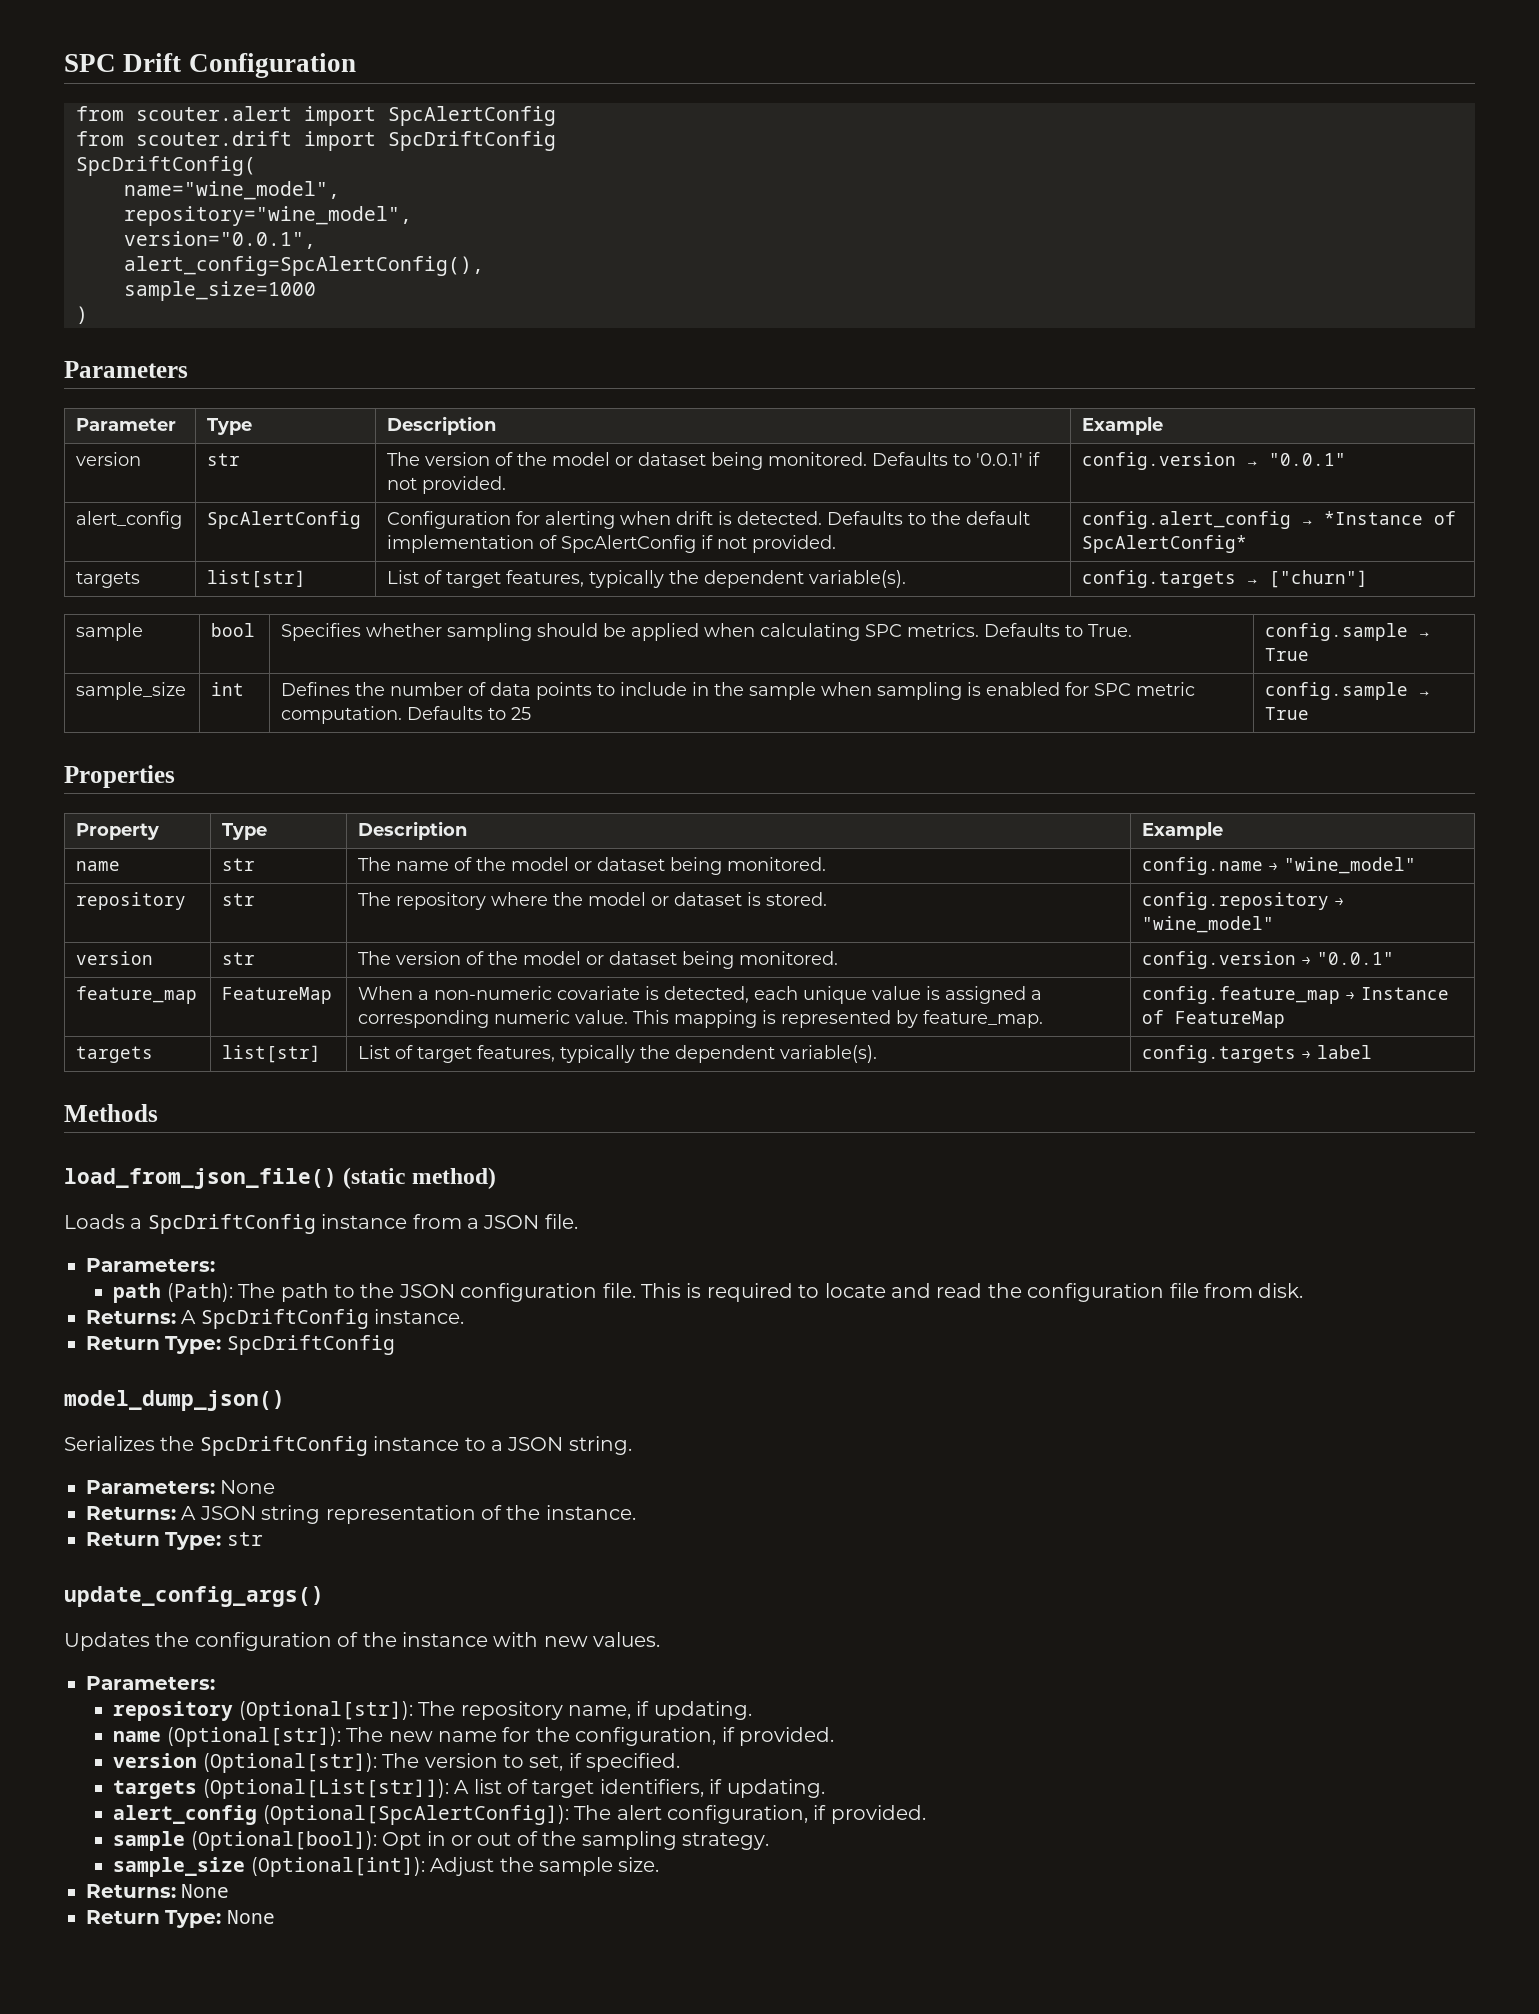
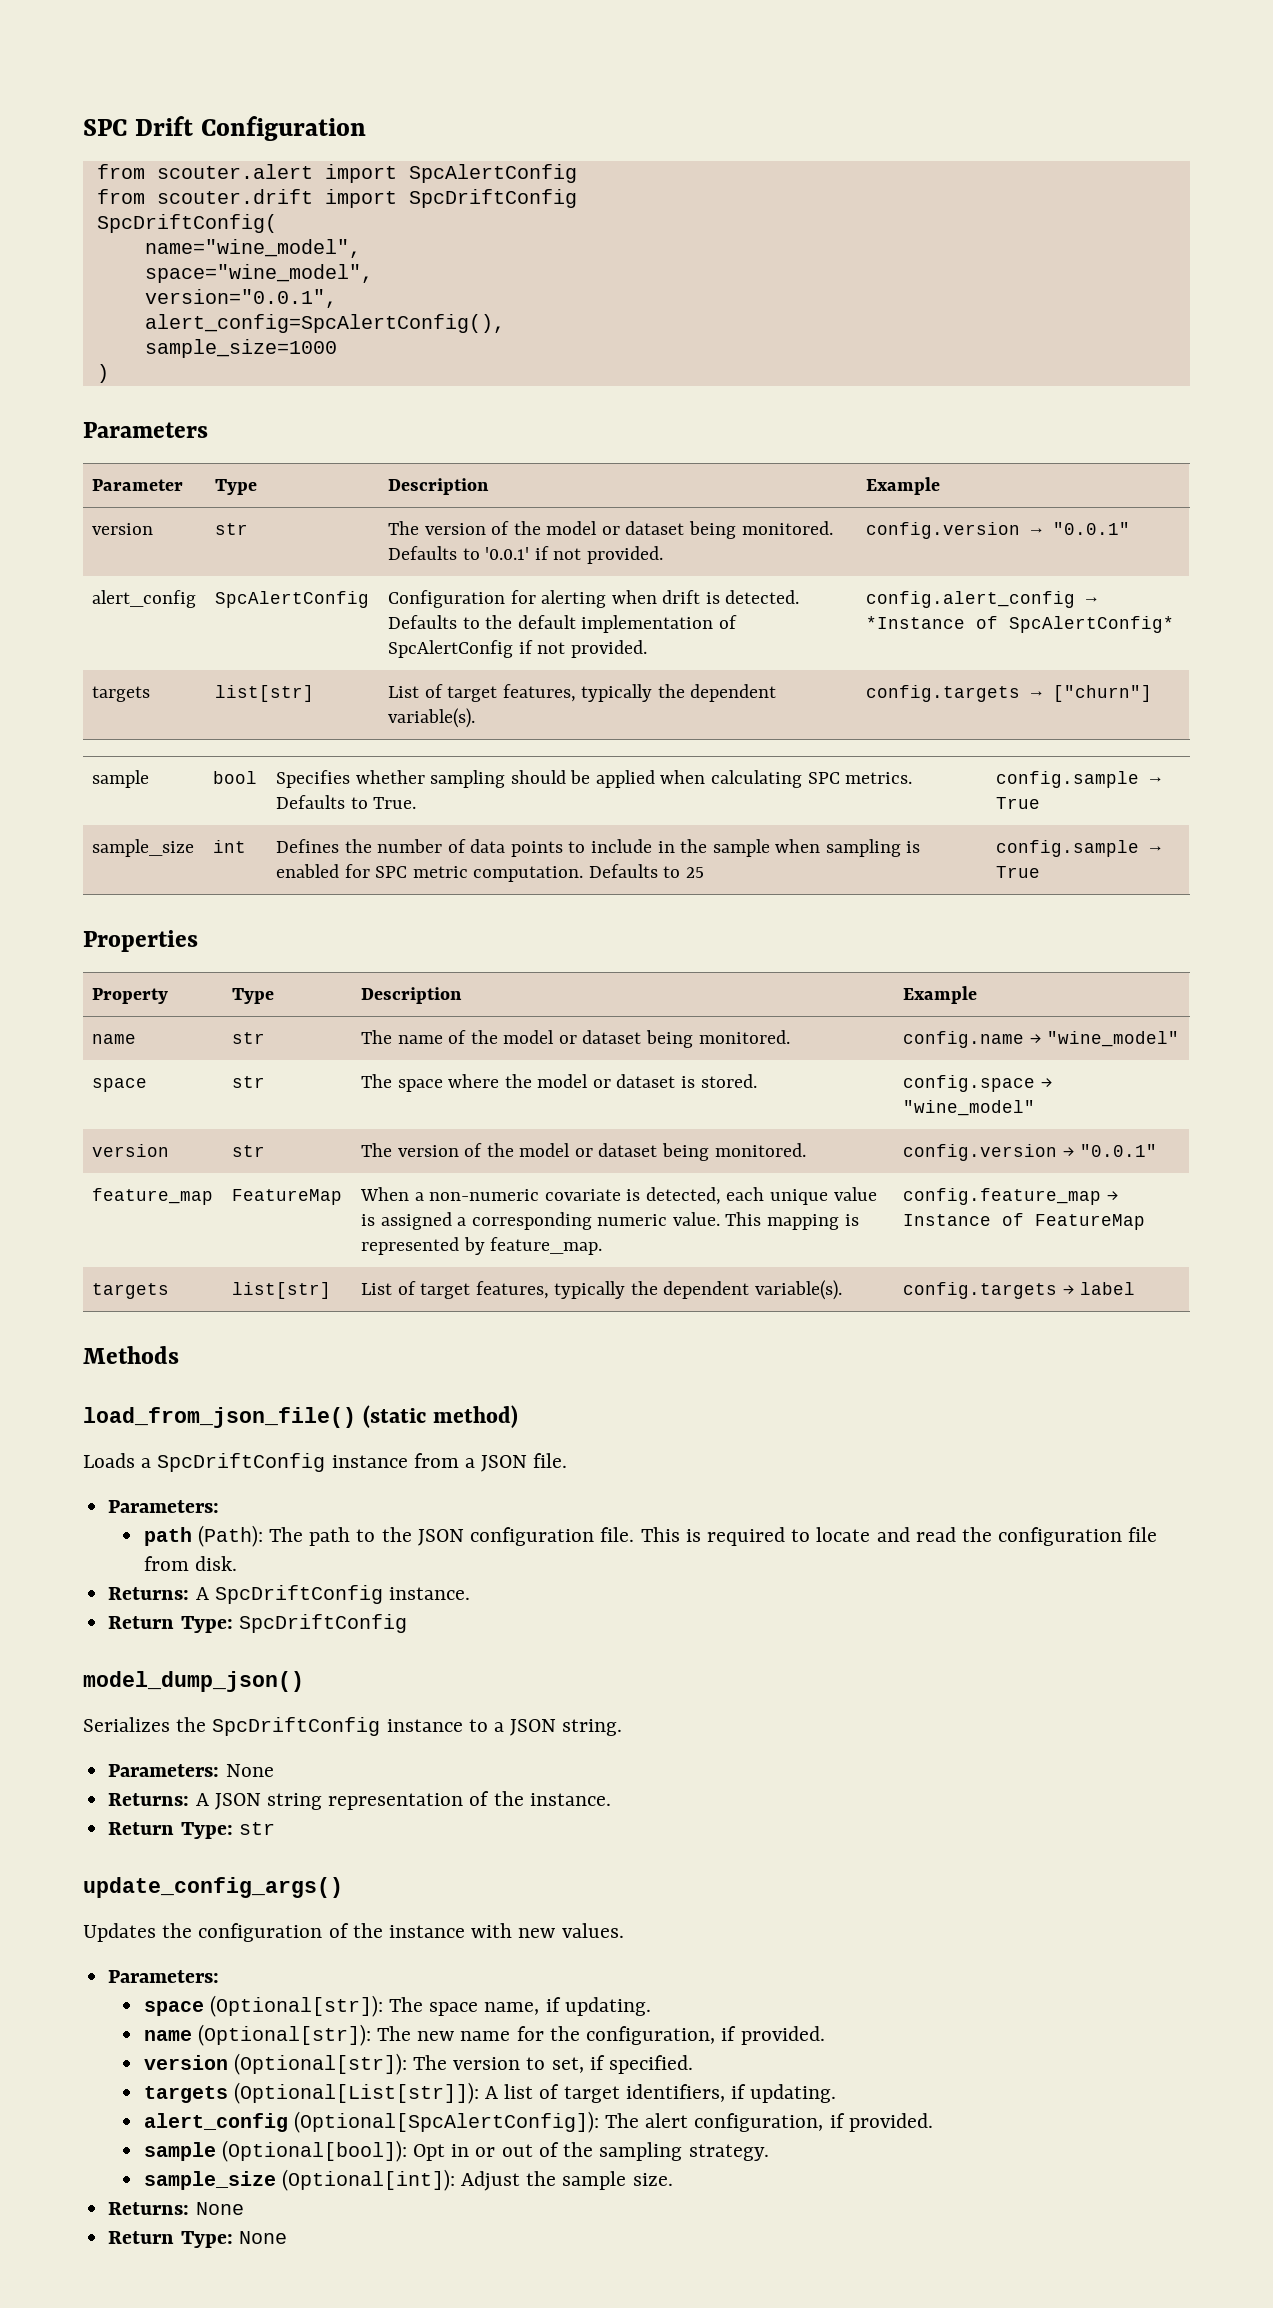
[124,206,412,226] repository="wine_model", -> [144,264,373,283] space="wine_model",
[76,892,187,910] [222,893,256,906] [358,892,487,910] repository | str | The repository -> [92,1078,148,1092] [232,1076,266,1088] [361,1074,443,1092] space | str | The space
[1142,892,1330,910] config.repository -> [903,1075,1036,1092] config.space
[113,1701,563,1721] repository (Optional[str]): The repository -> [143,1995,479,2017] space (Optional[str]): The space

